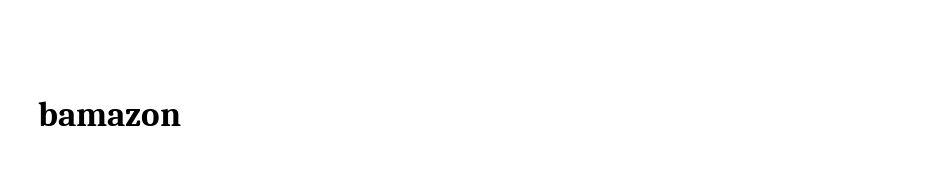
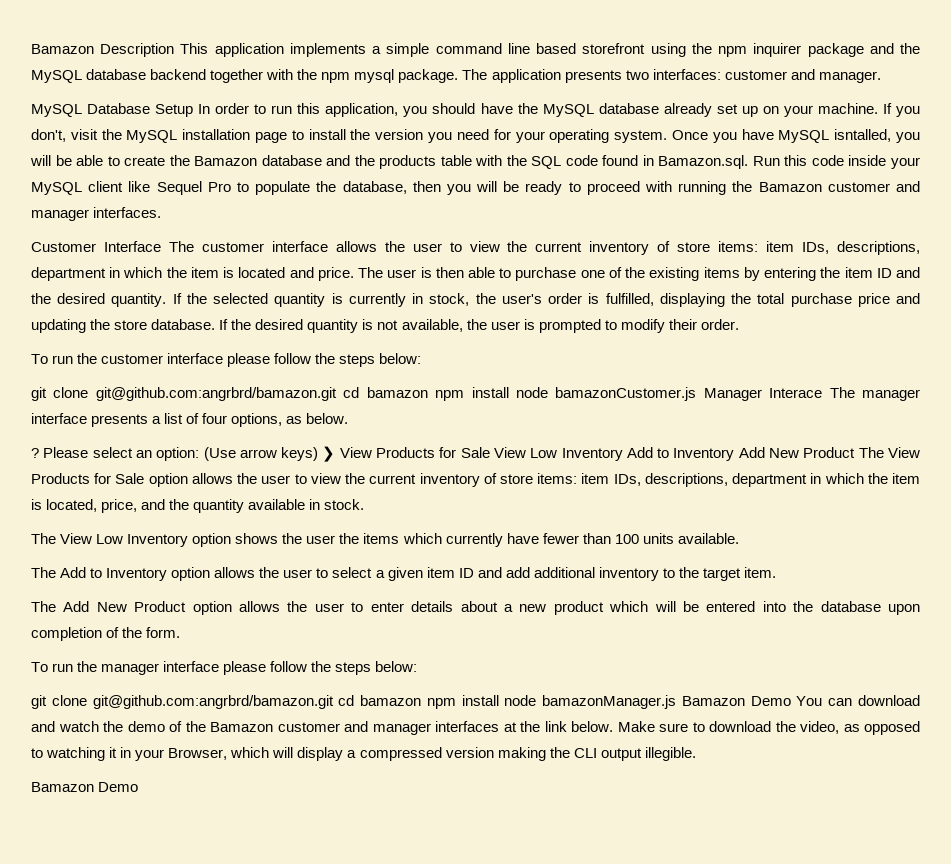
[38,101,181,126] bamazon -> [31,43,921,57] [31,69,881,83] [31,103,920,117] [31,129,921,143] [30,155,920,169] [31,181,920,195] [31,207,162,221] [31,241,921,255] [31,267,921,281] [31,293,920,307] [31,319,739,333] [31,353,422,367] [31,387,920,401] [31,413,349,427] [31,446,921,462] [31,473,921,487] [31,499,365,513] [31,533,739,547] [31,567,777,581] [31,601,920,615] [31,627,181,641] [31,661,418,675] [31,695,920,709] [31,721,920,735] [31,747,696,761] [31,782,139,792] Bamazon Description This application implements a simple command line based storefront using the npm inquirer package and the MySQL database backend together with the npm mysql package. The application presents two interfaces: customer and manager. // MySQL Database Setup In order to run this application, you should have the MySQL database already set up on your machine. If you don't, visit the MySQL installation page to install the version you need for your operating system. Once you have MySQL isntalled, you will be able to create the Bamazon database and the products table with the SQL code found in Bamazon.sql. Run this code inside your MySQL client like Sequel Pro to populate the database, then you will be ready to proceed with running the Bamazon customer and manager interfaces. // Customer Interface The customer interface allows the user to view the current inventory of store items: item IDs, descriptions, department in which the item is located and price. The user is then able to purchase one of the existing items by entering the item ID and the desired quantity. If the selected quantity is currently in stock, the user's order is fulfilled, displaying the total purchase price and updating the store database. If the desired quantity is not available, the user is prompted to modify their order. // To run the customer interface please follow the steps below: // git clone git@github.com:angrbrd/bamazon.git cd bamazon npm install node bamazonCustomer.js Manager Interace The manager interface presents a list of four options, as below. // ? Please select an option: (Use arrow keys) ❯ View Products for Sale View Low Inventory Add to Inventory Add New Product The View Products for Sale option allows the user to view the current inventory of store items: item IDs, descriptions, department in which the item is located, price, and the quantity available in stock. // The View Low Inventory option shows the user the items which currently have fewer than 100 units available. // The Add to Inventory option allows the user to select a given item ID and add additional inventory to the target item. // The Add New Product option allows the user to enter details about a new product which will be entered into the database upon completion of the form. // To run the manager interface please follow the steps below: // git clone git@github.com:angrbrd/bamazon.git cd bamazon npm install node bamazonManager.js Bamazon Demo You can download and watch the demo of the Bamazon customer and manager interfaces at the link below. Make sure to download the video, as opposed to watching it in your Browser, which will display a compressed version making the CLI output illegible. // Bamazon Demo

